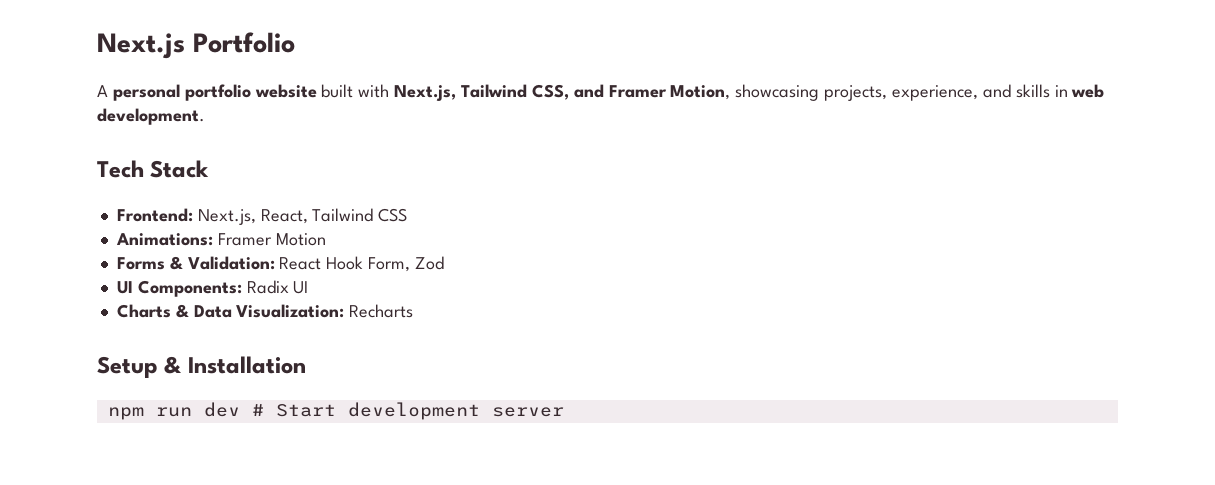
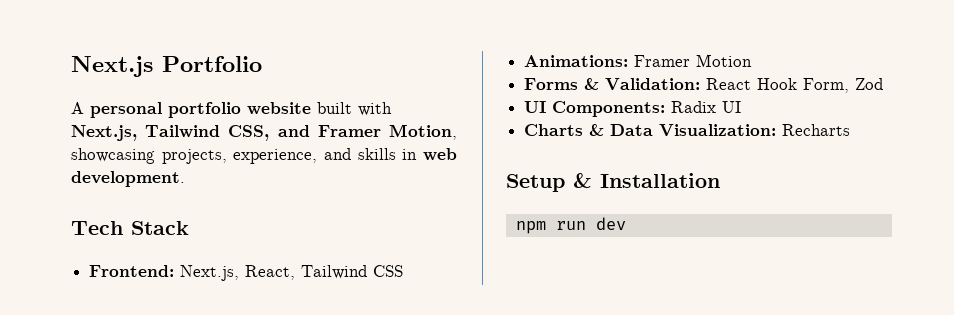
[251,402,564,420] # Start development server -> (626, 223) none

